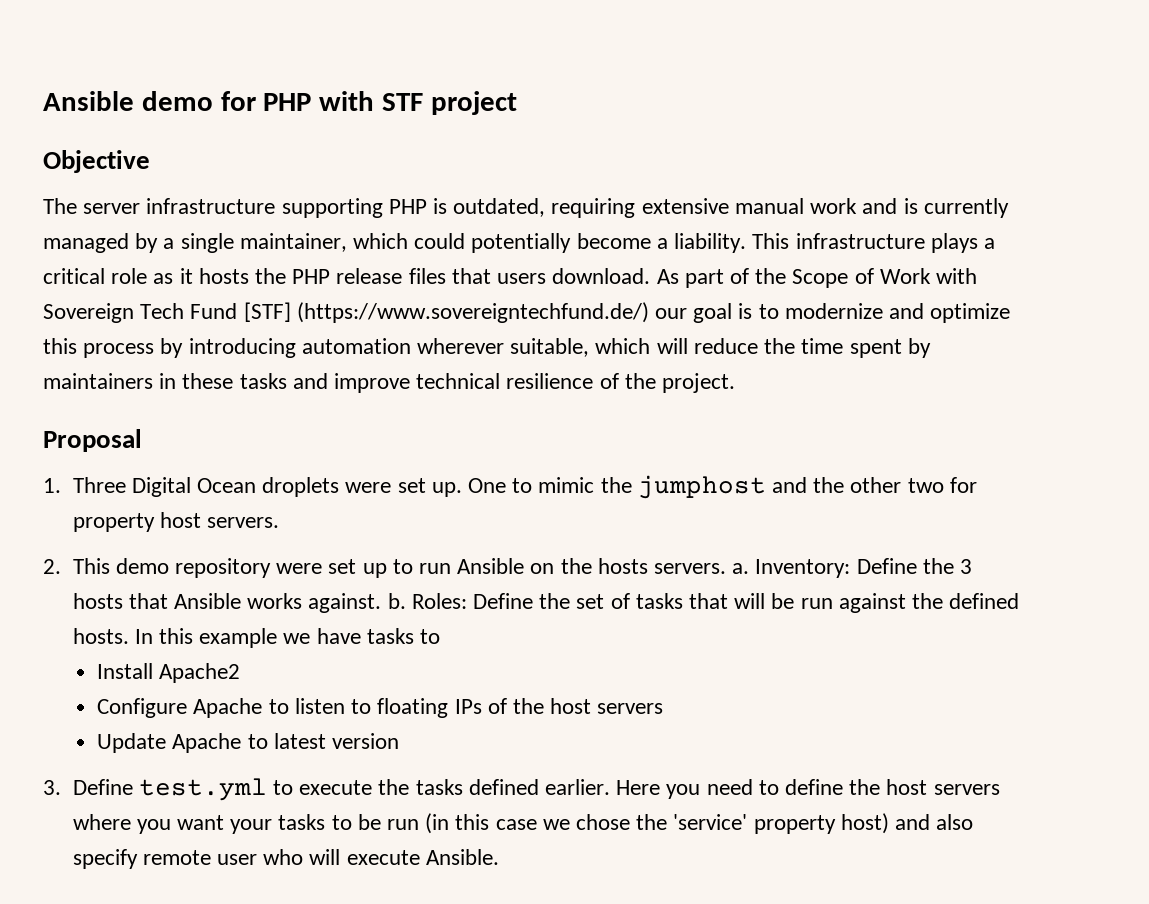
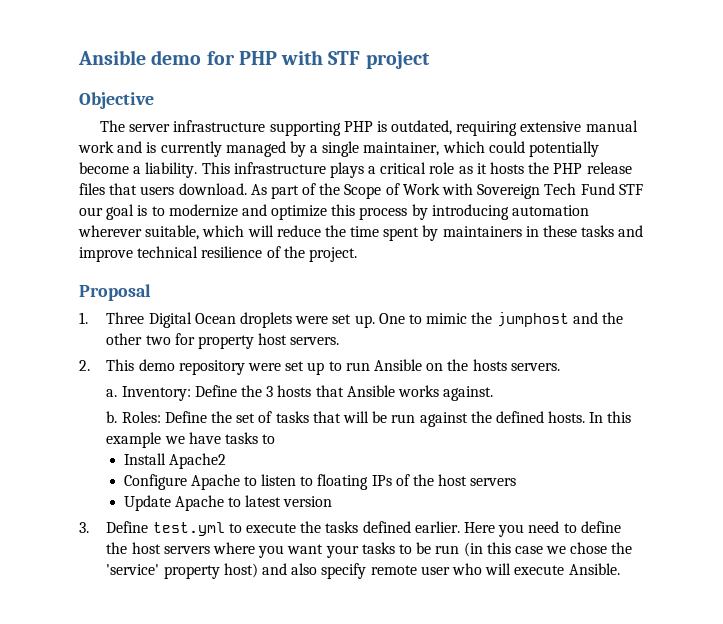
[243,302,649,323] [STF] (https://www.sovereigntechfund.de/) -> [618,184,643,195] STF
(727, 568) none -> (560, 367) //
(382, 603) none -> (494, 393) //

